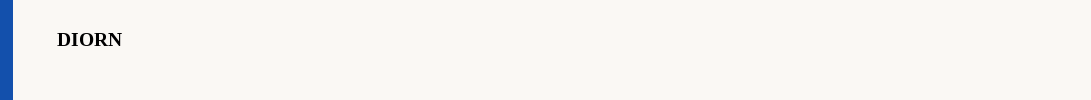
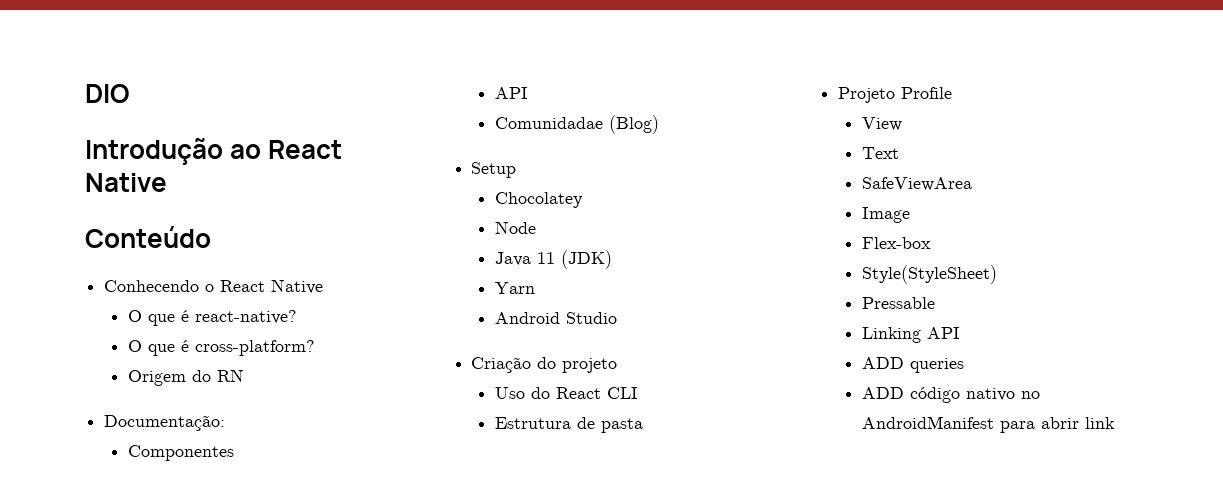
[57,33,122,46] DIORN -> [85,84,129,103] [85,138,343,165] [85,173,167,192] [85,226,211,248] [104,279,324,294] [128,310,298,326] [128,340,316,356] [128,369,245,386] [104,415,226,431] [128,445,235,461] [495,87,529,99] [495,115,660,134] [471,162,517,178] [495,192,584,208] [495,221,537,234] [495,250,613,269] [495,282,536,294] [495,312,618,324] [471,357,618,373] [495,387,639,399] [495,417,644,433] [838,87,953,103] [862,117,903,131] [862,147,900,159] [862,177,973,191] [862,207,911,223] [862,237,932,249] [862,265,998,284] [862,297,936,309] [862,327,961,343] [862,357,965,373] [862,387,1041,403] [862,416,1116,433] DIO // Introdução ao React Native // Conteúdo // Conhecendo o React Native // O que é react-native? // O que é cross-platform? // Origem do RN // Documentação: // Componentes // API // Comunidadae (Blog) // Setup // Chocolatey // Node // Java 11 (JDK) // Yarn // Android Studio // Criação do projeto // Uso do React CLI // Estrutura de pasta // Projeto Profile // View // Text // SafeViewArea // Image // Flex-box // Style(StyleSheet) // Pressable // Linking API // ADD queries // ADD código nativo no AndroidManifest para abrir link

